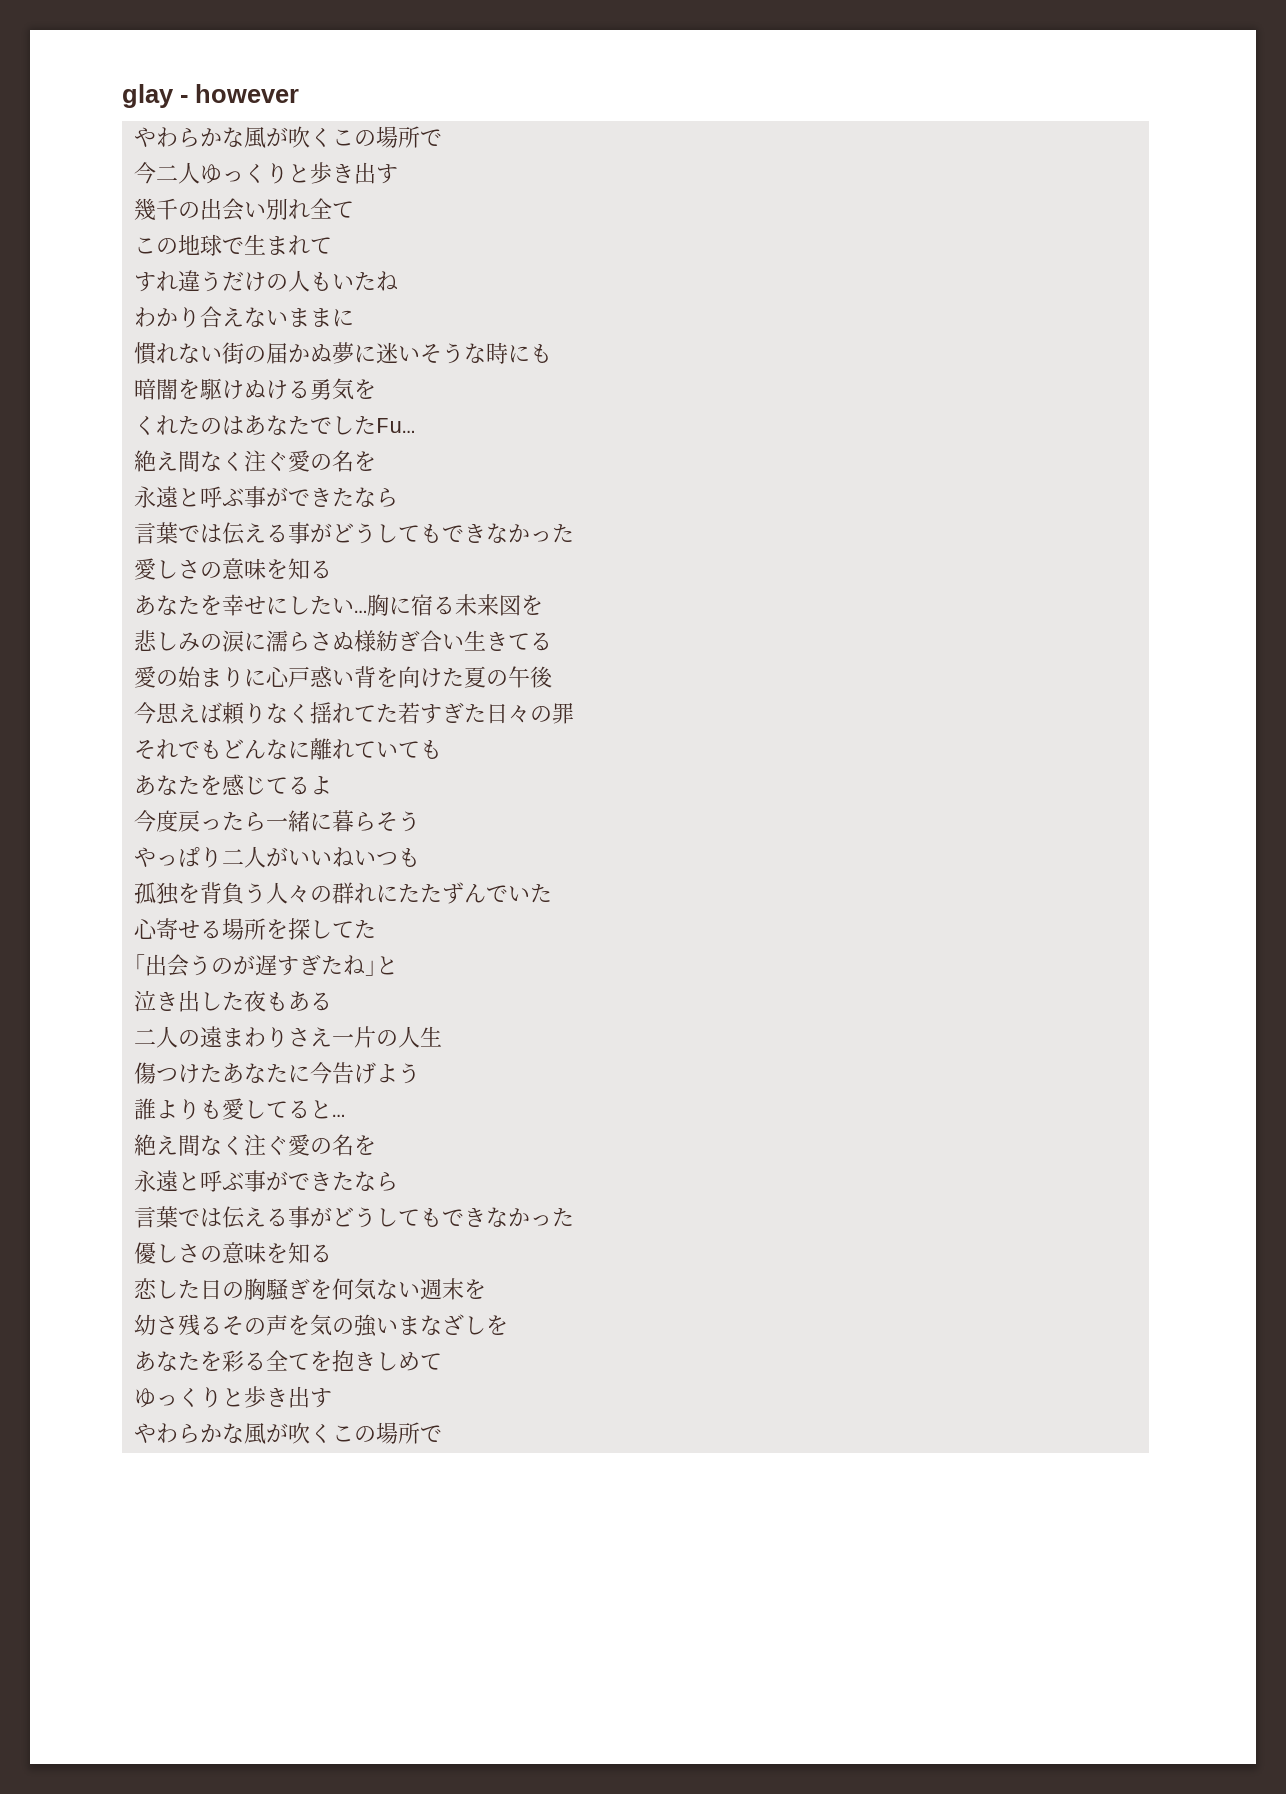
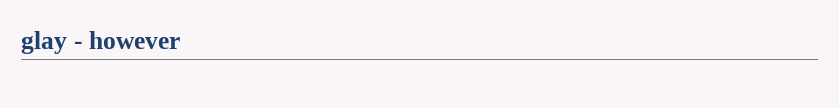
[134,126,442,148] [134,162,398,184] [134,198,354,221] [134,234,332,256] [134,270,398,292] [134,306,354,328] [134,342,552,365] [134,378,376,400] [134,415,415,435] [134,450,376,472] [134,486,398,508] [134,522,574,545] [134,558,332,580] [134,594,543,616] [134,630,552,652] [134,666,553,688] [134,702,574,725] [134,738,442,760] [134,774,332,796] [134,810,420,832] [134,846,420,868] [134,882,552,905] [134,918,376,940] [134,954,398,977] [134,990,332,1012] [134,1026,442,1048] [134,1062,420,1084] [134,1098,345,1120] [134,1134,376,1156] [134,1170,398,1192] [134,1206,574,1229] [134,1242,332,1264] [134,1278,486,1301] [134,1314,508,1337] [134,1350,442,1372] [134,1386,332,1408] [134,1422,442,1444] // やわらかな風が吹くこの場所で // 今二人ゆっくりと歩き出す // 幾千の出会い別れ全て // この地球で生まれて // すれ違うだけの人もいたね // わかり合えないままに // 慣れない街の届かぬ夢に迷いそうな時にも // 暗闇を駆けぬける勇気を // くれたのはあなたでしたFu… // 絶え間なく注ぐ愛の名を // 永遠と呼ぶ事ができたなら // 言葉では伝える事がどうしてもできなかった // 愛しさの意味を知る // あなたを幸せにしたい…胸に宿る未来図を // 悲しみの涙に濡らさぬ様紡ぎ合い生きてる // 愛の始まりに心戸惑い背を向けた夏の午後 // 今思えば頼りなく揺れてた若すぎた日々の罪 // それでもどんなに離れていても // あなたを感じてるよ // 今度戻ったら一緒に暮らそう // やっぱり二人がいいねいつも // 孤独を背負う人々の群れにたたずんでいた // 心寄せる場所を探してた // ｢出会うのが遅すぎたね｣と // 泣き出した夜もある // 二人の遠まわりさえ一片の人生 // 傷つけたあなたに今告げよう // 誰よりも愛してると… // 絶え間なく注ぐ愛の名を // 永遠と呼ぶ事ができたなら // 言葉では伝える事がどうしてもできなかった // 優しさの意味を知る // 恋した日の胸騒ぎを何気ない週末を // 幼さ残るその声を気の強いまなざしを // あなたを彩る全てを抱きしめて // ゆっくりと歩き出す // やわらかな風が吹くこの場所で -> (180, 40) none

